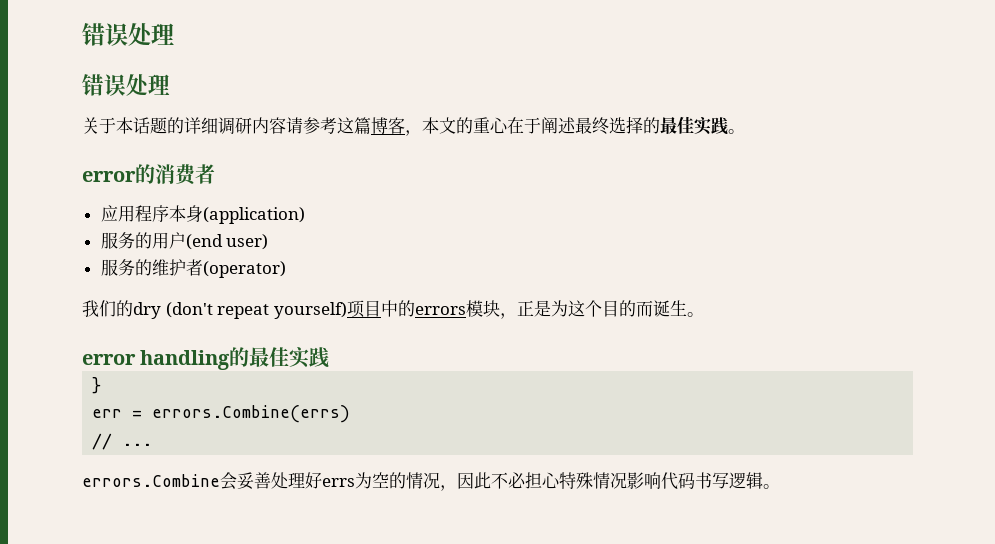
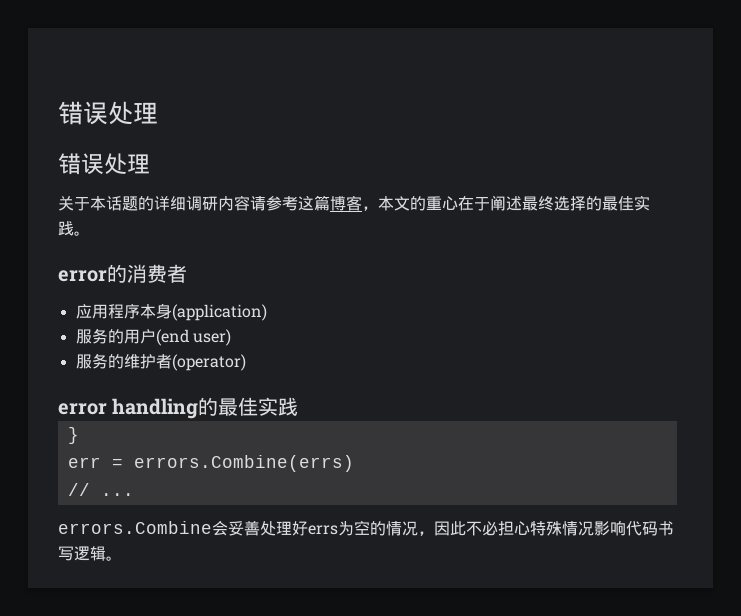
[82,300,704,319] // 我们的dry (don't repeat yourself)项目中的errors模块，正是为这个目的而诞生。 -> (246, 362) none

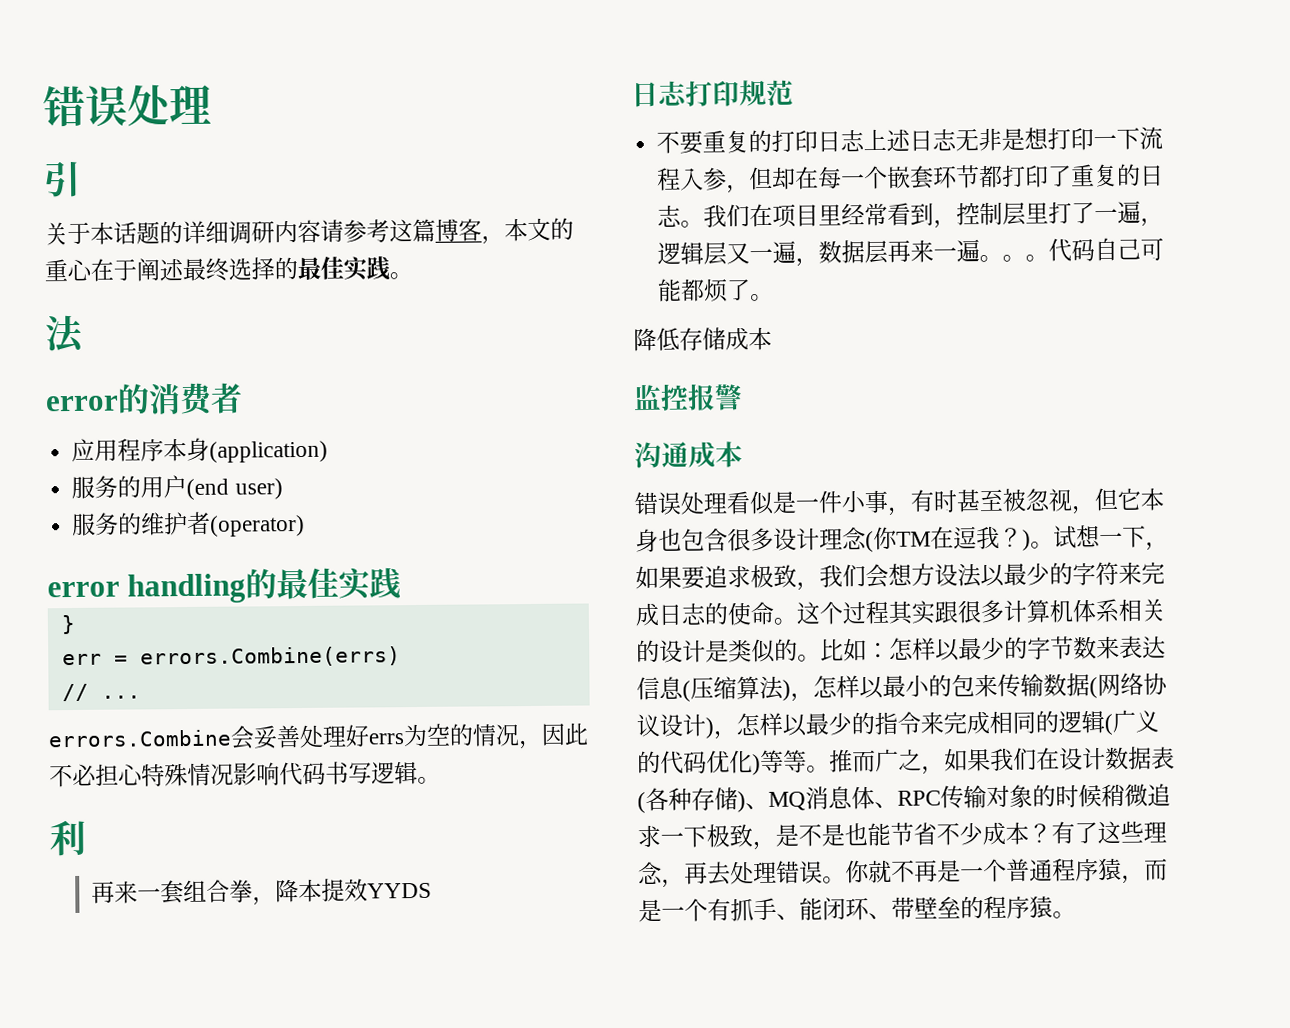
[58,101,158,125] [58,153,150,175] 错误处理 // 错误处理 -> [43,84,212,128] [43,160,81,198] 错误处理 // 引
(90, 233) none -> [45,314,85,354] // 法
(122, 558) none -> [49,819,86,857] [91,878,433,906] [631,79,794,108] [656,126,1164,155] [656,163,1165,194] [657,200,1165,229] [657,237,1165,267] [657,278,775,303] [633,326,772,352] [633,383,743,411] [634,441,743,469] [634,487,1164,516] [635,525,1169,553] [635,561,1165,591] [635,598,1165,627] [636,635,1166,664] [636,672,1168,702] [636,709,1159,740] [637,746,1175,776] [637,783,1171,814] [637,820,1167,851] [638,857,1168,888] [638,895,1076,923] // 利 // 再来一套组合拳，降本提效YYDS // 日志打印规范 // 不要重复的打印日志上述日志无非是想打印一下流程入参，但却在每一个嵌套环节都打印了重复的日志。我们在项目里经常看到，控制层里打了一遍，逻辑层又一遍，数据层再来一遍。。。代码自己可能都烦了。 // 降低存储成本 // 监控报警 // 沟通成本 // 错误处理看似是一件小事，有时甚至被忽视，但它本身也包含很多设计理念(你TM在逗我？)。试想一下，如果要追求极致，我们会想方设法以最少的字符来完成日志的使命。这个过程其实跟很多计算机体系相关的设计是类似的。比如：怎样以最少的字节数来表达信息(压缩算法)，怎样以最小的包来传输数据(网络协议设计)，怎样以最少的指令来完成相同的逻辑(广义的代码优化)等等。推而广之，如果我们在设计数据表(各种存储)、MQ消息体、RPC传输对象的时候稍微追求一下极致，是不是也能节省不少成本？有了这些理念，再去处理错误。你就不再是一个普通程序猿，而是一个有抓手、能闭环、带壁垒的程序猿。

